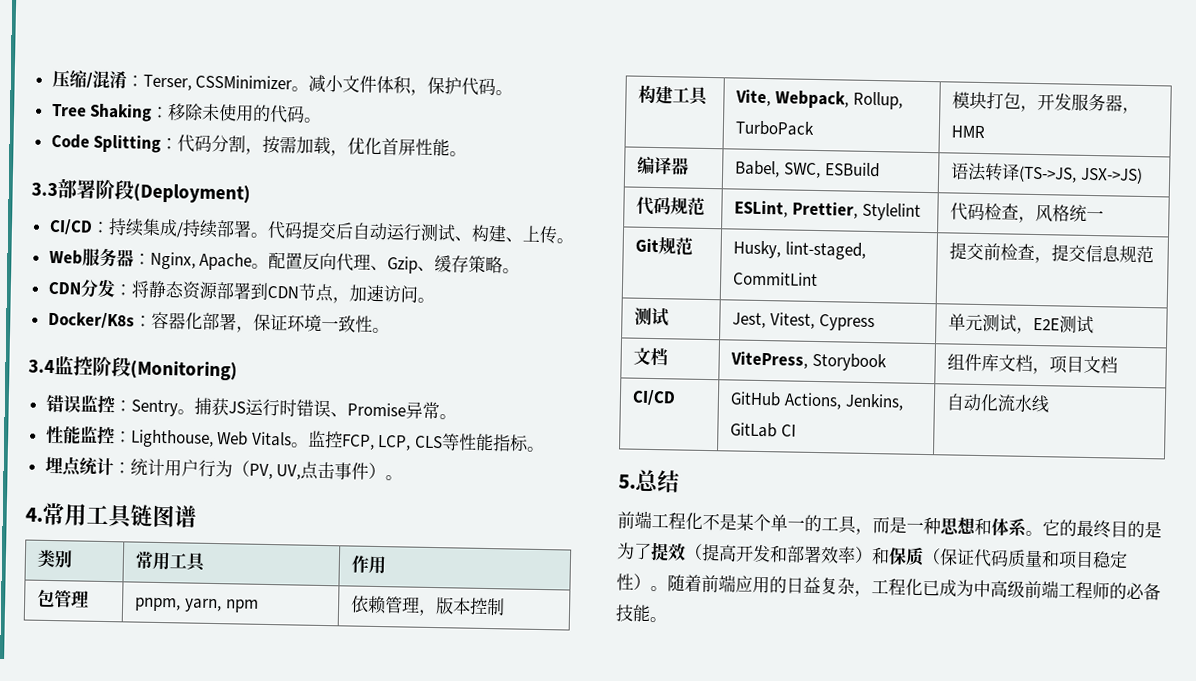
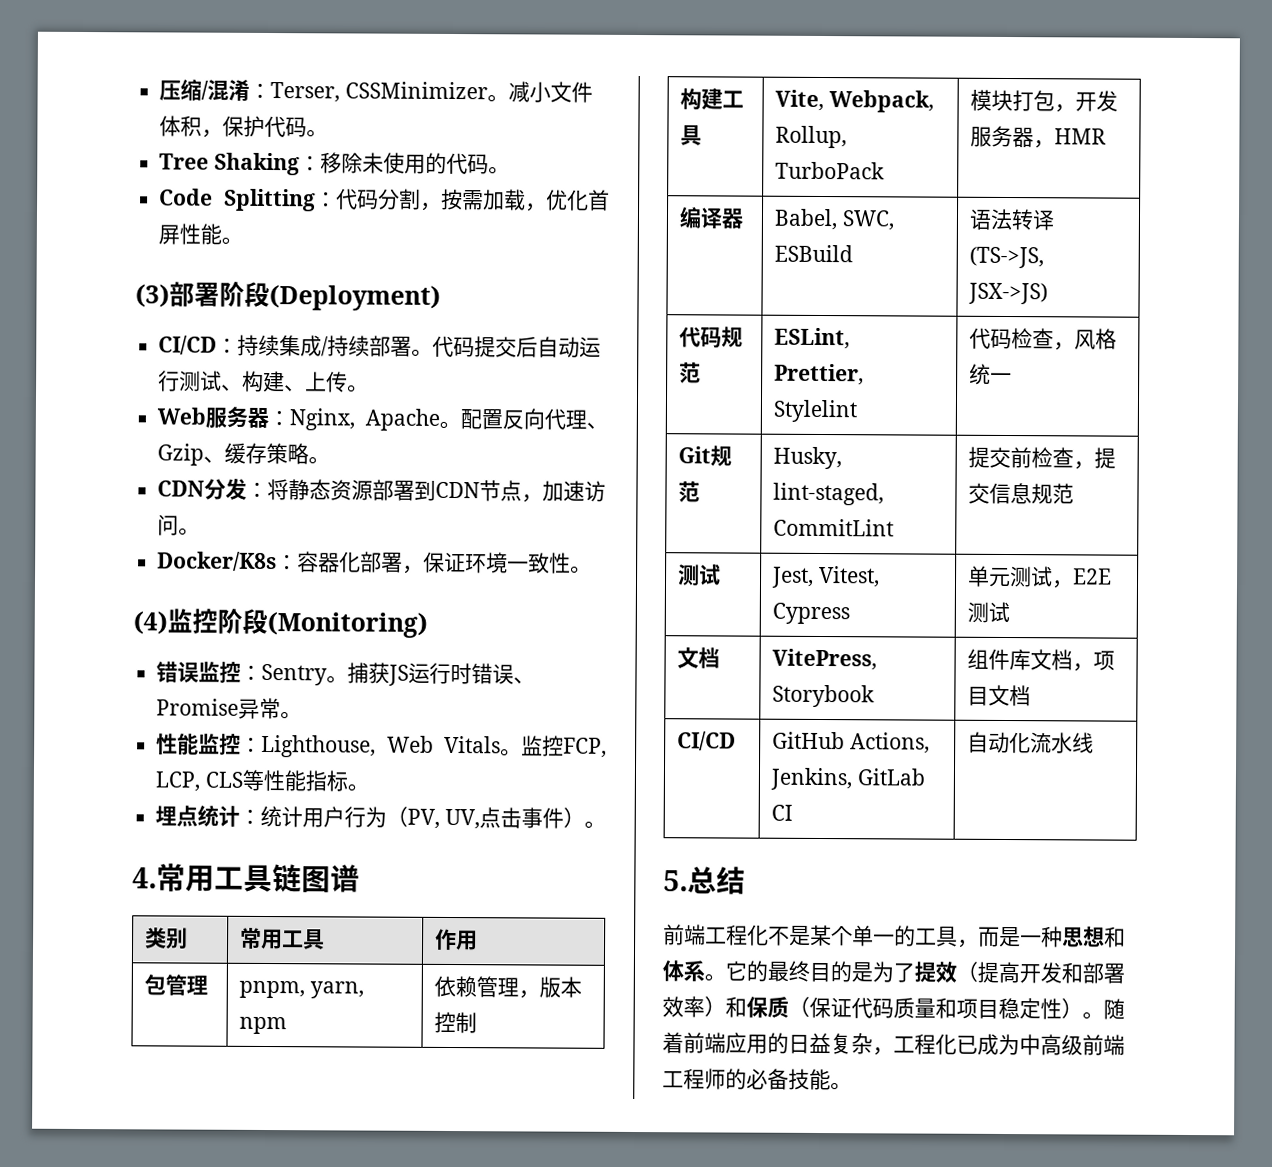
[31,182,58,197] 3.3 -> [135,284,170,308] (3)
[28,359,55,374] 3.4 -> [133,611,168,635] (4)

